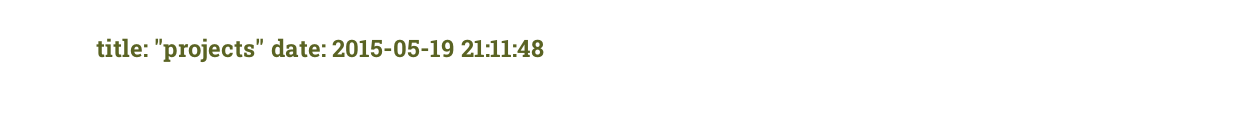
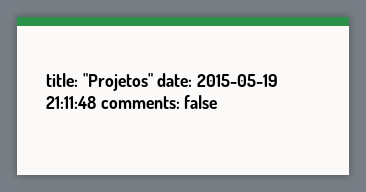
[154,38,265,63] "projects" -> [82,73,153,91] "Projetos"
(544, 48) none -> [100,95,218,109] comments: false

